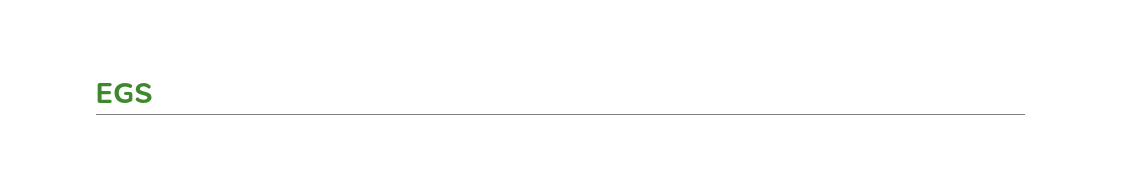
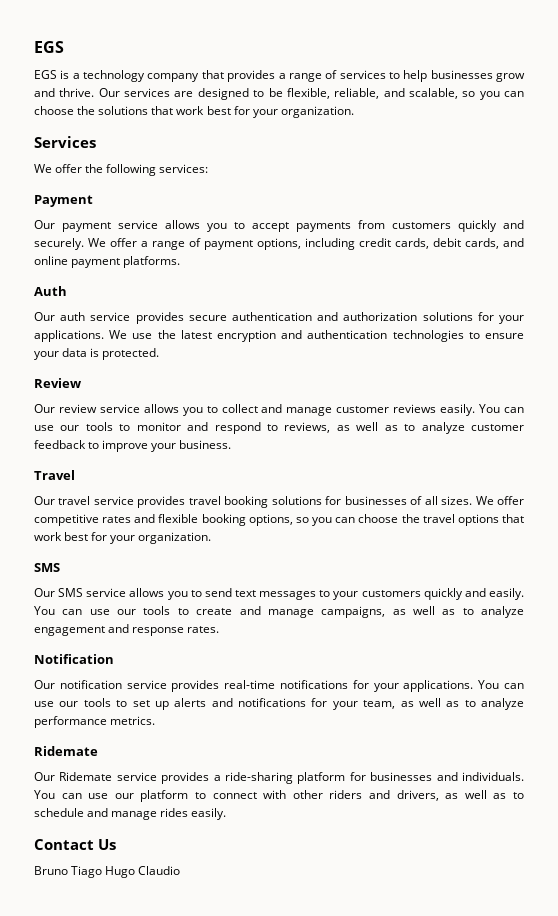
[96,83,152,103] EGS -> [34,41,64,53] [34,70,525,82] [34,88,524,100] [34,106,354,118] [34,136,96,148] [34,164,209,176] [34,195,93,207] [34,220,524,232] [34,238,524,250] [34,256,181,268] [34,286,67,296] [34,312,524,324] [34,330,524,342] [34,348,160,360] [34,378,81,388] [34,404,524,416] [34,422,524,434] [34,440,232,452] [34,470,75,480] [34,496,524,508] [34,514,524,526] [34,532,212,544] [34,563,60,572] [34,588,525,600] [34,606,524,618] [34,624,220,636] [34,654,114,664] [34,680,524,692] [34,698,524,710] [34,716,156,728] [34,746,98,756] [34,772,524,784] [34,790,525,802] [34,808,227,820] [34,839,116,850] [34,866,181,878] EGS // EGS is a technology company that provides a range of services to help businesses grow and thrive. Our services are designed to be flexible, reliable, and scalable, so you can choose the solutions that work best for your organization. // Services // We offer the following services: // Payment // Our payment service allows you to accept payments from customers quickly and securely. We offer a range of payment options, including credit cards, debit cards, and online payment platforms. // Auth // Our auth service provides secure authentication and authorization solutions for your applications. We use the latest encryption and authentication technologies to ensure your data is protected. // Review // Our review service allows you to collect and manage customer reviews easily. You can use our tools to monitor and respond to reviews, as well as to analyze customer feedback to improve your business. // Travel // Our travel service provides travel booking solutions for businesses of all sizes. We offer competitive rates and flexible booking options, so you can choose the travel options that work best for your organization. // SMS // Our SMS service allows you to send text messages to your customers quickly and easily. You can use our tools to create and manage campaigns, as well as to analyze engagement and response rates. // Notification // Our notification service provides real-time notifications for your applications. You can use our tools to set up alerts and notifications for your team, as well as to analyze performance metrics. // Ridemate // Our Ridemate service provides a ride-sharing platform for businesses and individuals. You can use our platform to connect with other riders and drivers, as well as to schedule and manage rides easily. // Contact Us // Bruno Tiago Hugo Claudio

